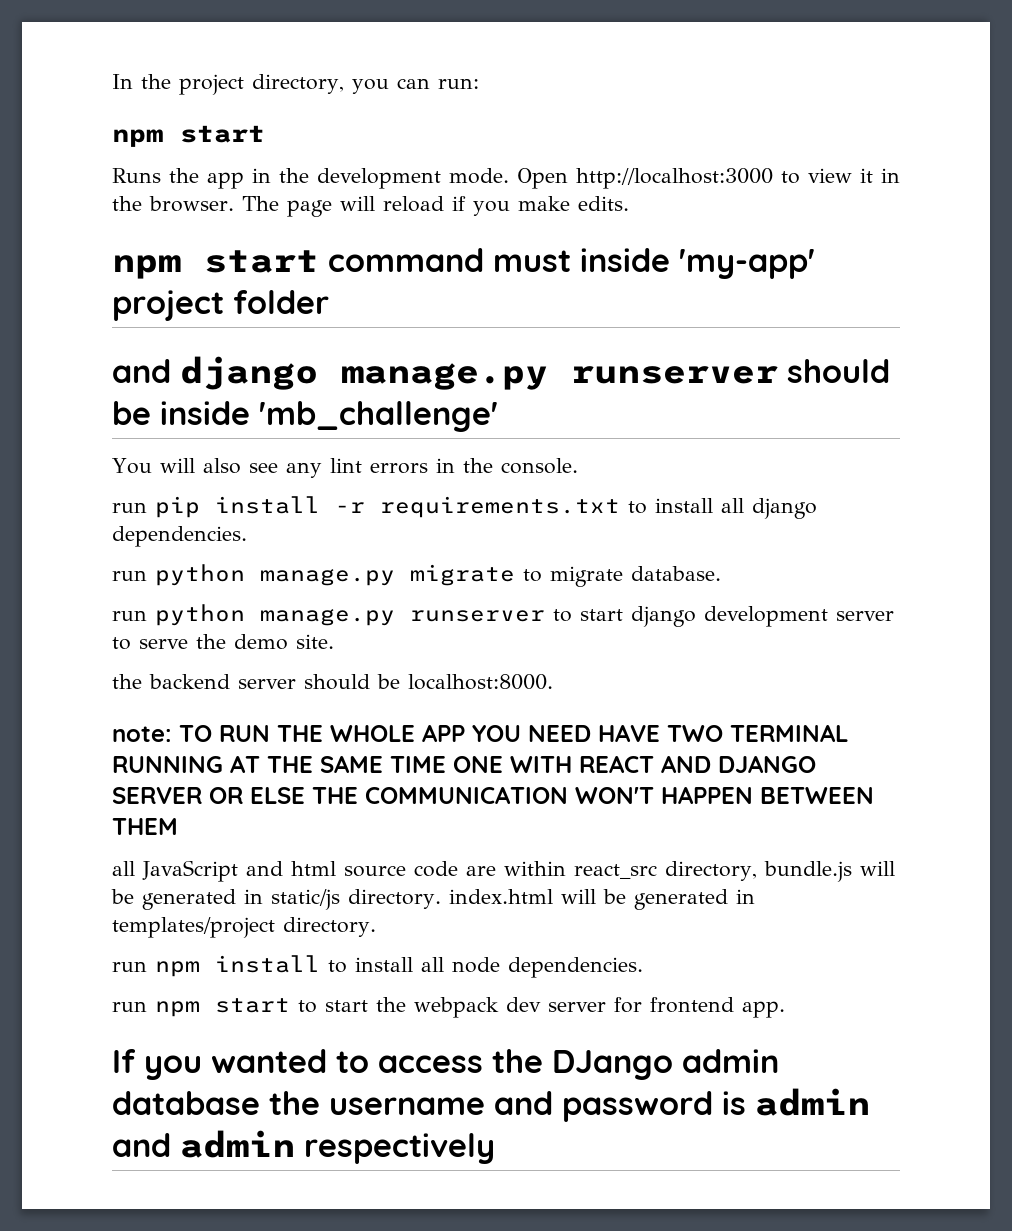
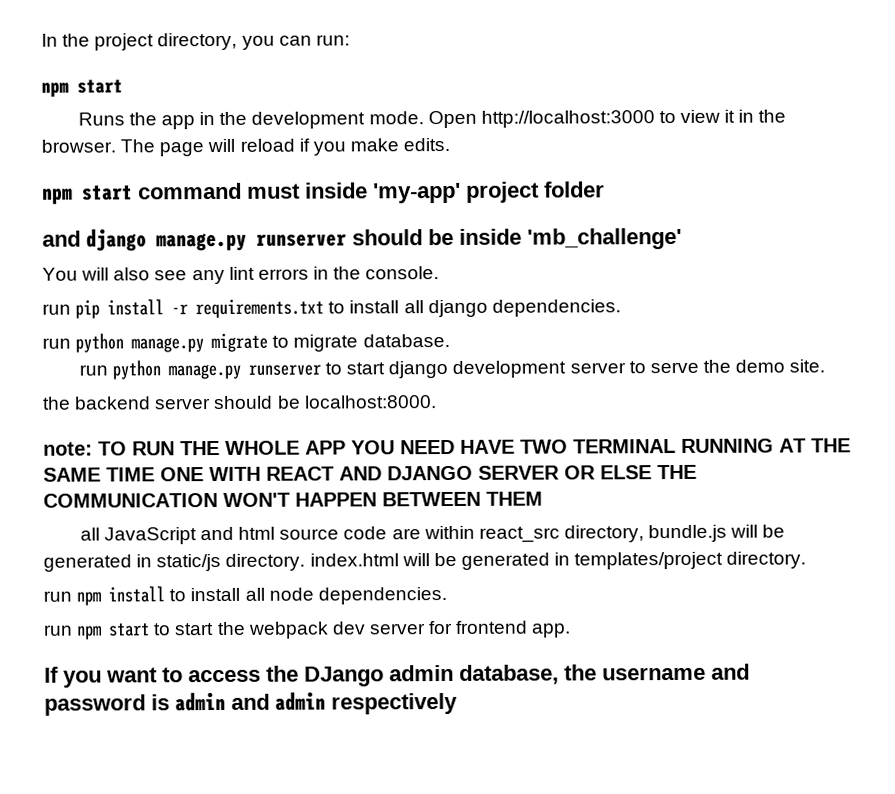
[211,1049,327,1073] wanted -> [106,667,158,683] want
[112,1091,260,1115] database -> [459,664,559,685] database,

